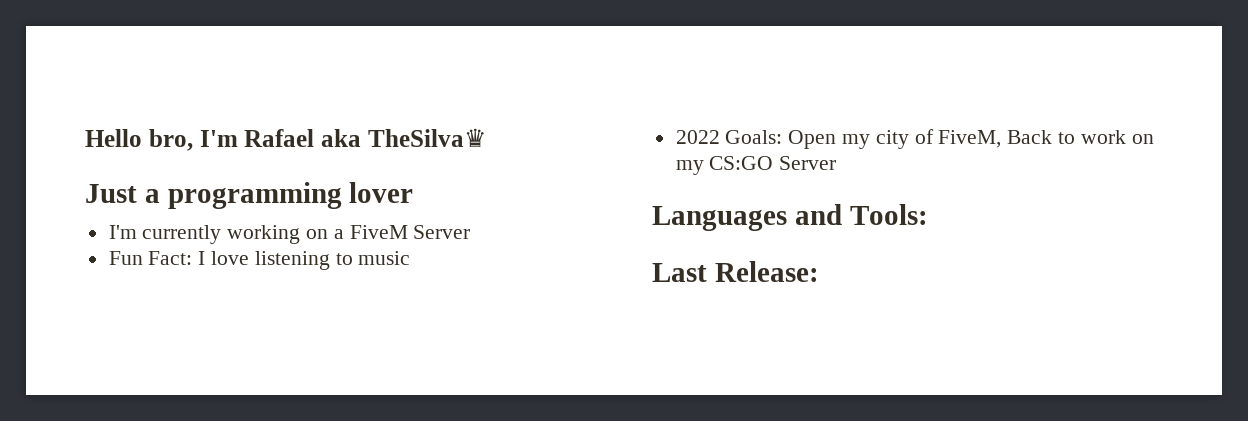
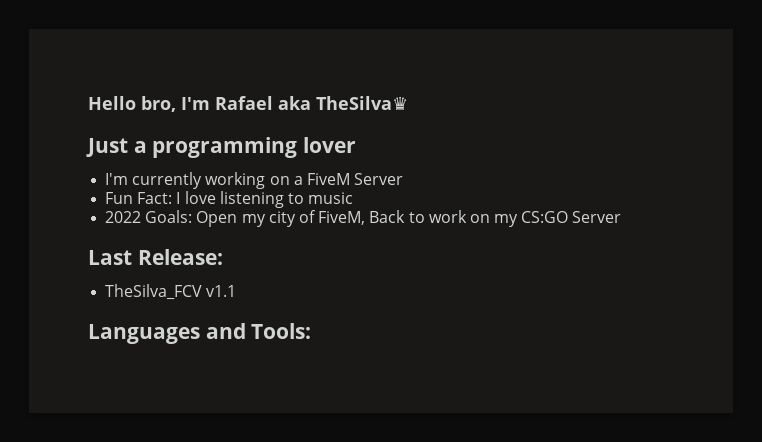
(837, 163) none -> [88,249,223,265] [105,284,237,300] // Last Release: // TheSilva_FCV v1.1
[652,261,819,282] // Last Release: -> (312, 331) none

